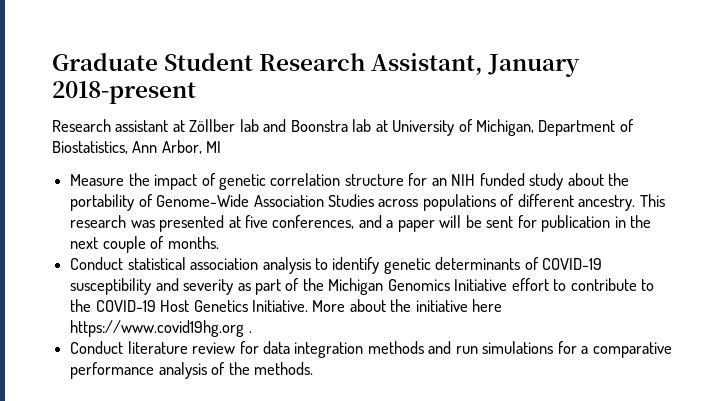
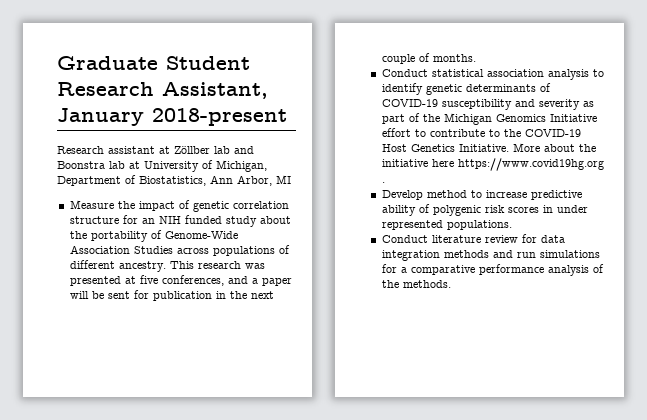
(252, 332) none -> [381,190,582,200] [381,204,588,216] [381,220,512,230] // Develop method to increase predictive ability of polygenic risk scores in under represented populations.

